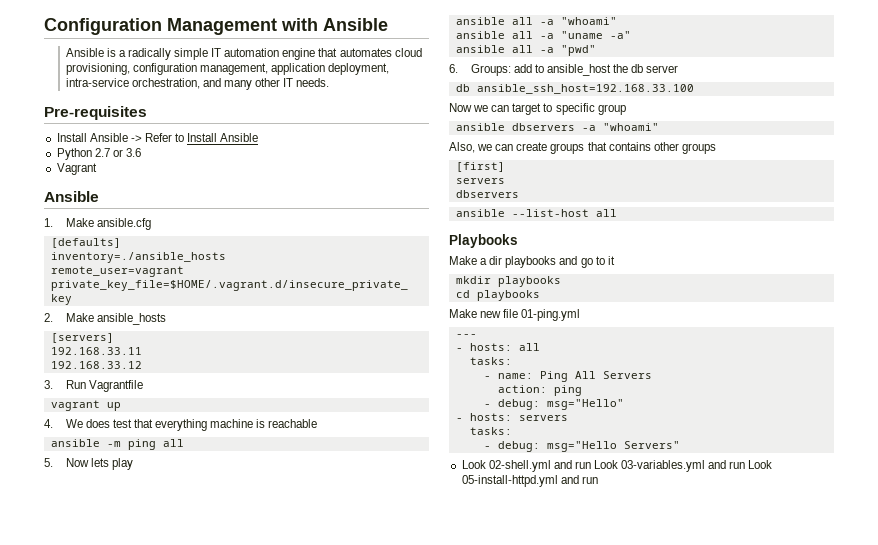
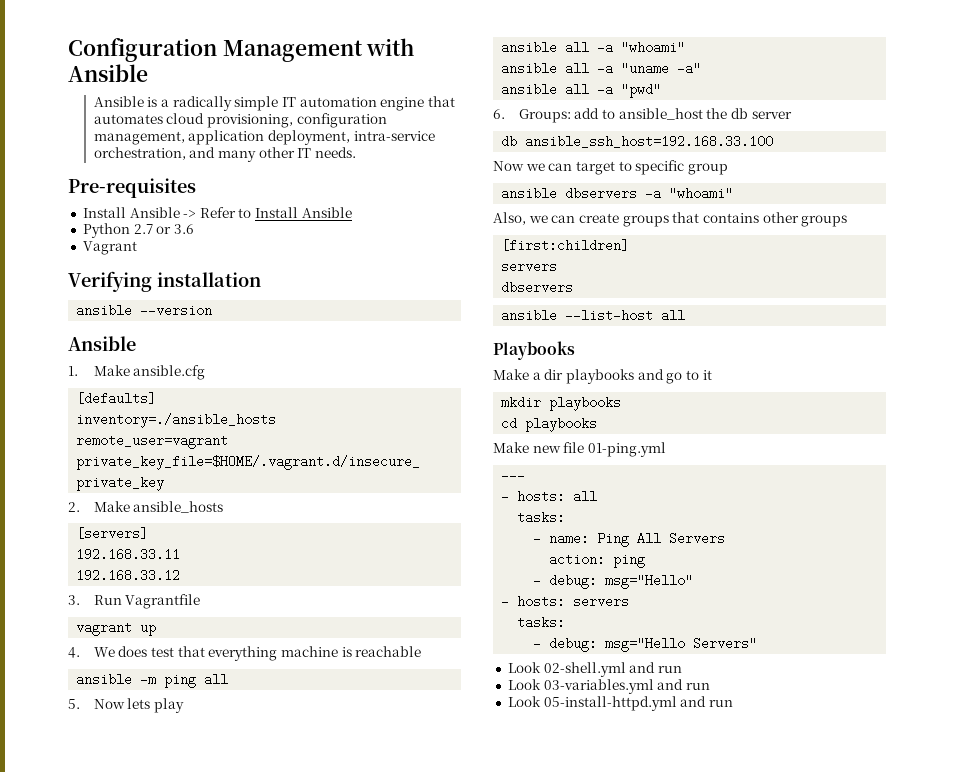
(97, 169) none -> [68,271,261,292] [76,304,213,317] // Verifying installation // ansible --version
[455,162,505,172] [first] -> [501,239,630,252] [first:children]
(591, 465) none -> (682, 669) //
(746, 465) none -> (710, 686) //

